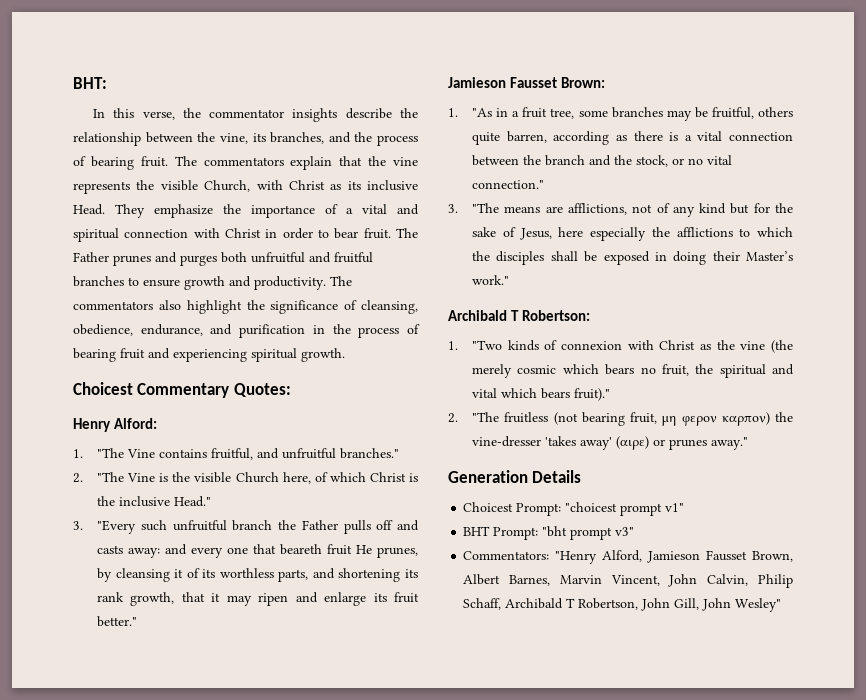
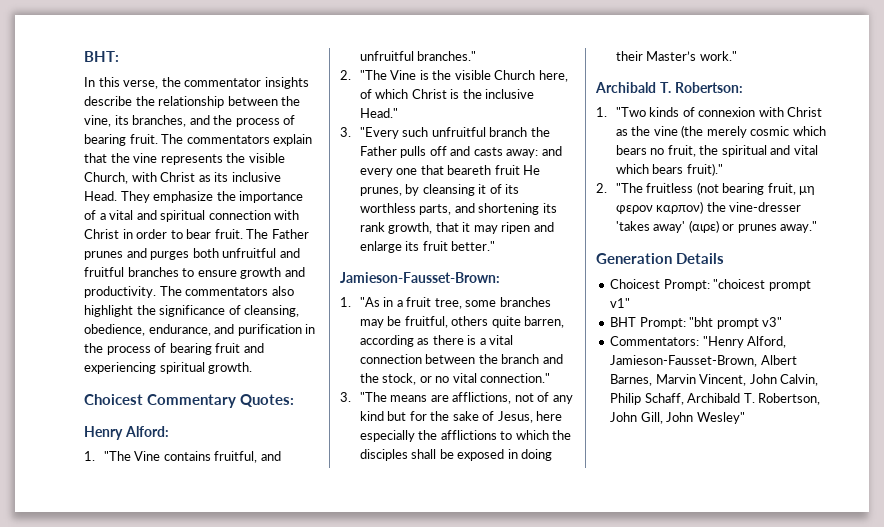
[448,77,606,88] Jamieson Fausset Brown: -> [340,272,500,283] Jamieson-Fausset-Brown:
[511,310,520,321] T -> [659,82,671,93] T.
[647,550,793,563] Jamieson Fausset Brown, -> [610,355,758,367] Jamieson-Fausset-Brown,
[566,598,576,608] T -> [743,393,755,403] T.

